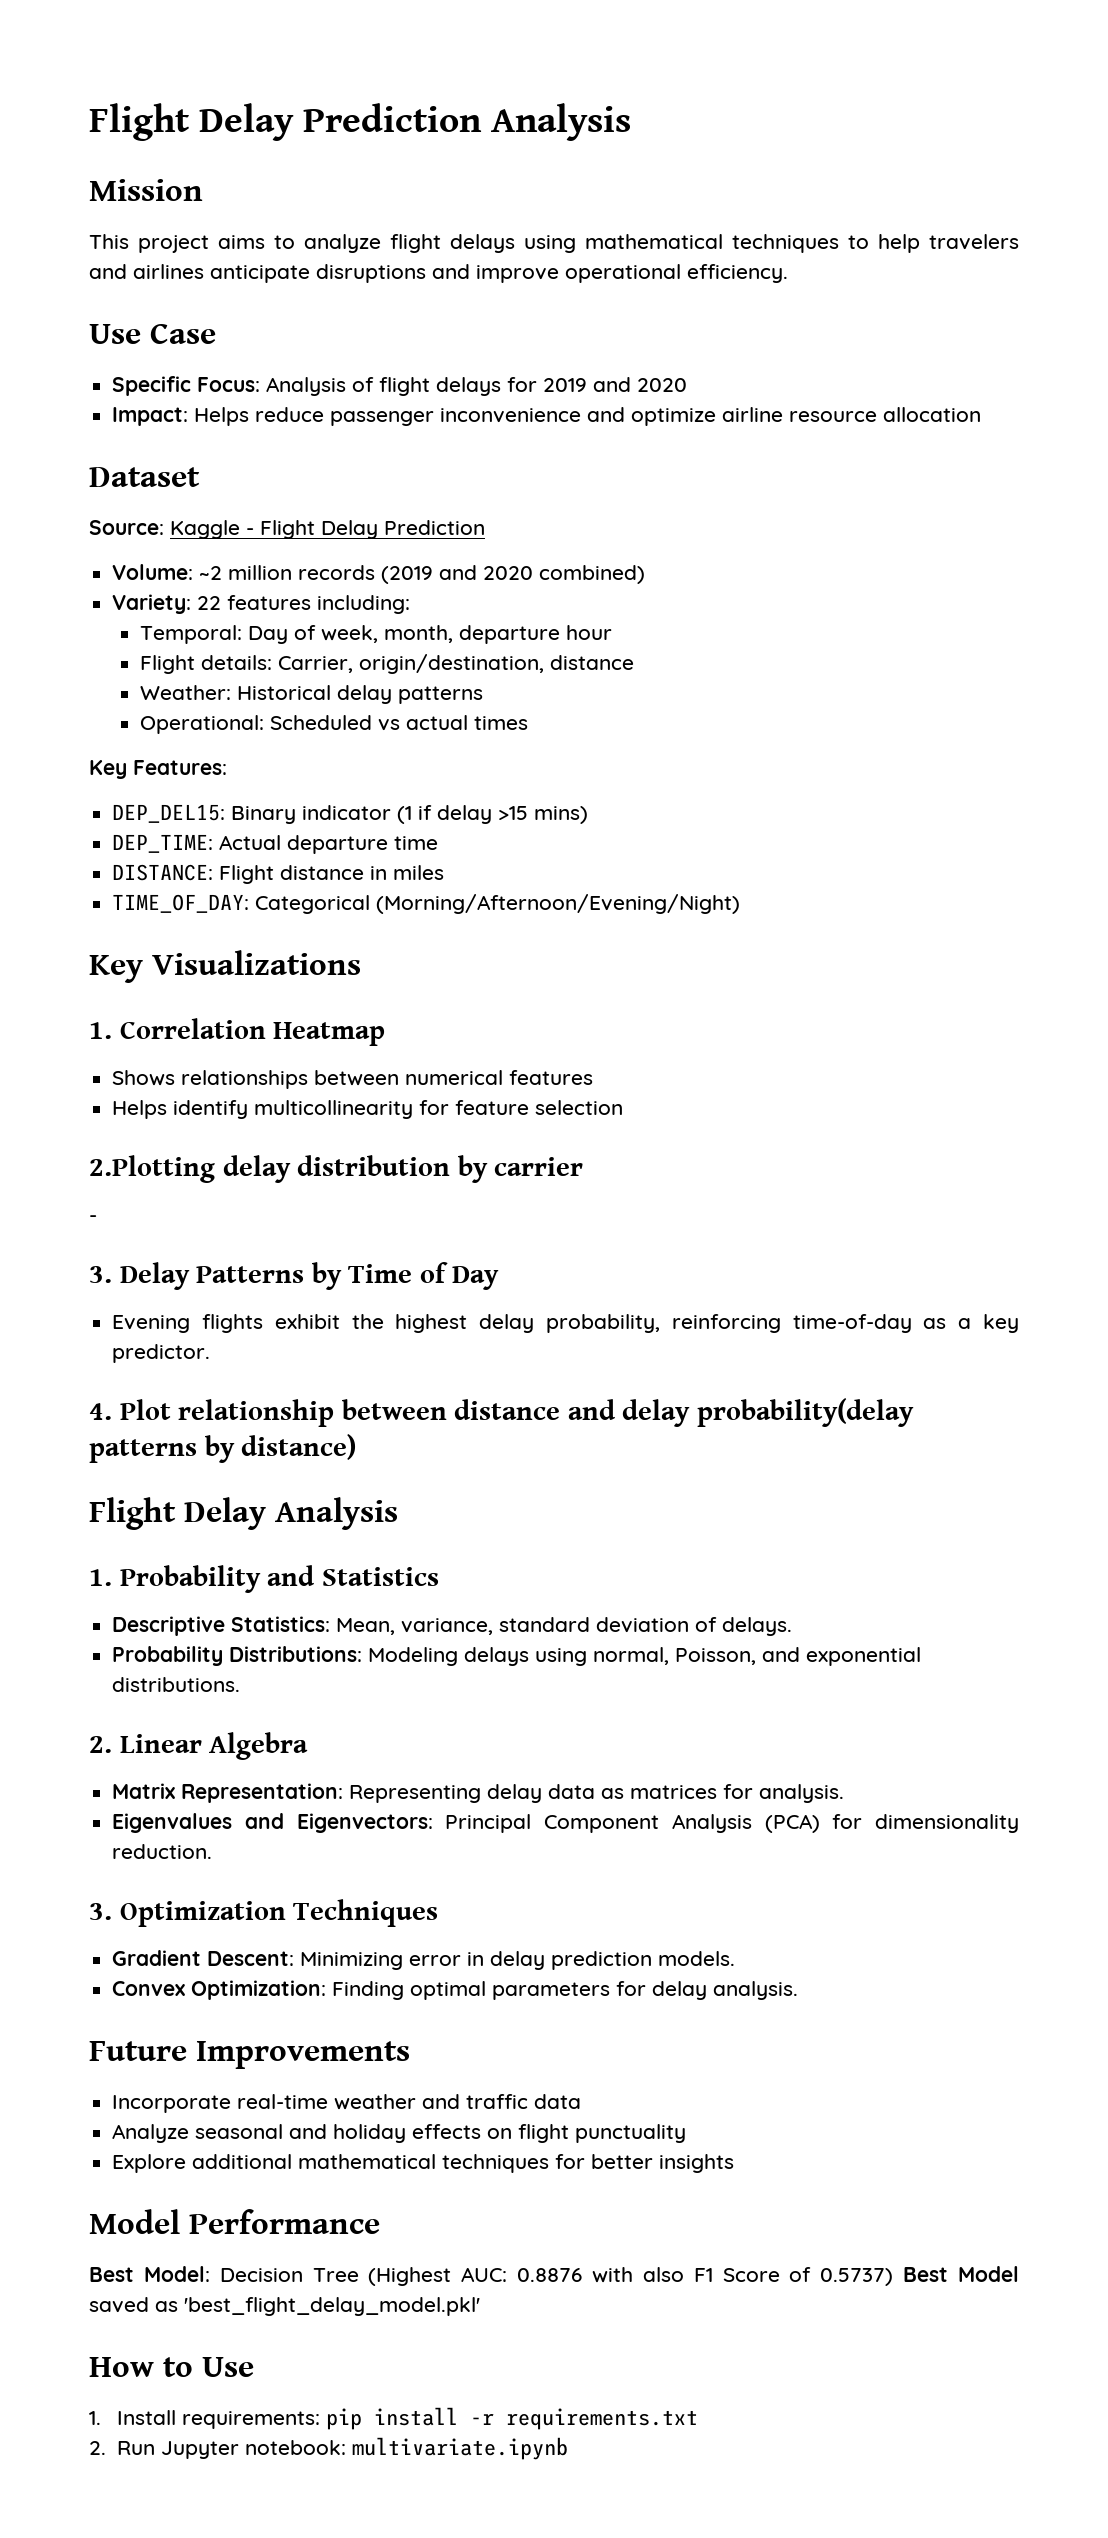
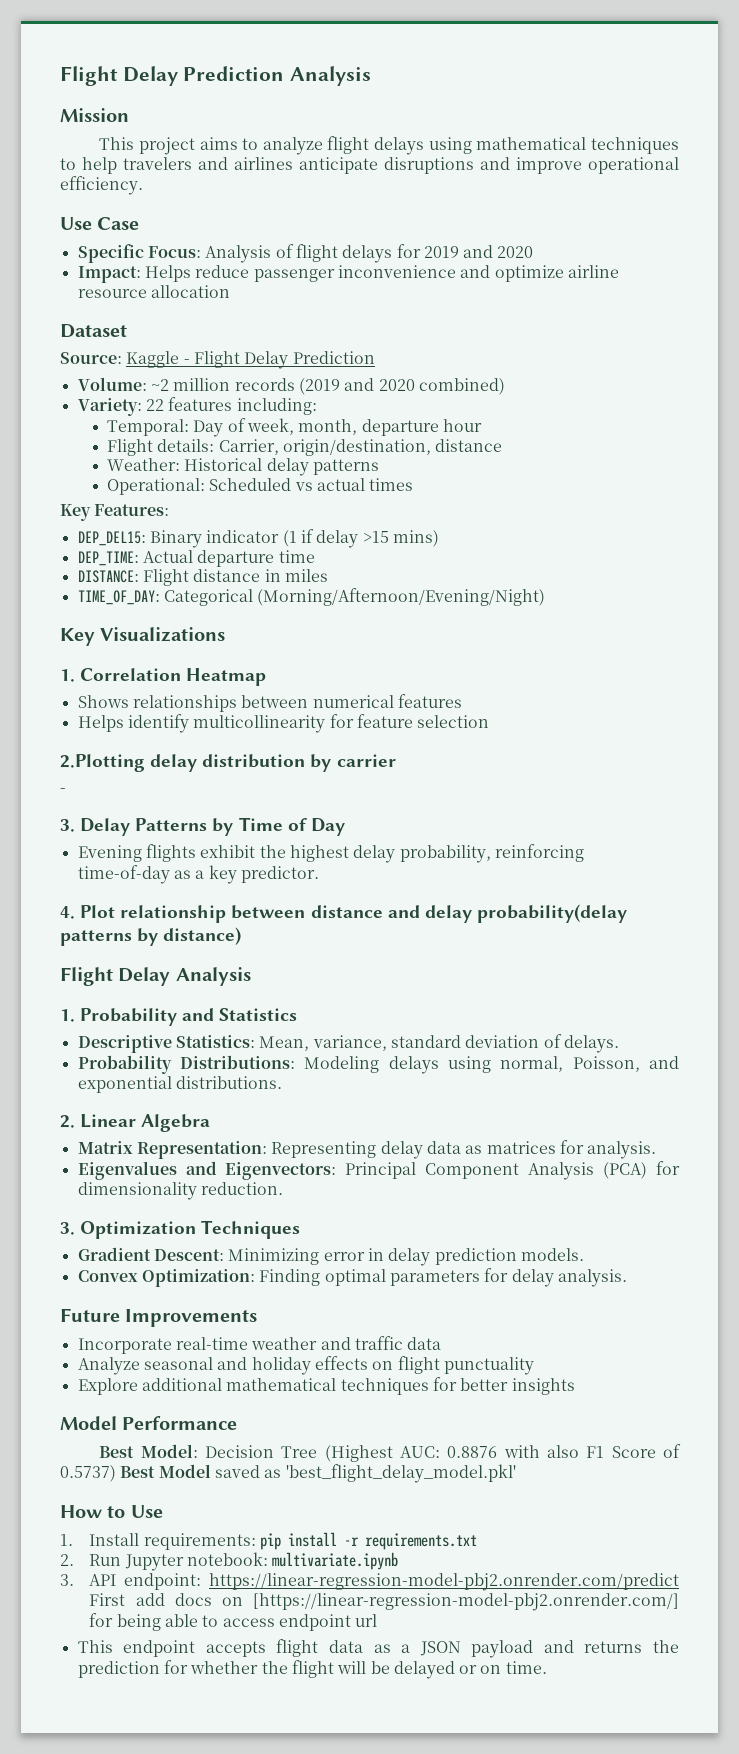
(568, 2448) none -> [60,1573,679,1591] [89,1593,679,1611] [89,1613,378,1631] [77,1639,679,1658] [77,1660,547,1679] // 3. API endpoint: https://linear-regression-model-pbj2.onrender.com/predict First add docs on [https://linear-regression-model-pbj2.onrender.com/] for being able to access endpoint url // This endpoint accepts flight data as a JSON payload and returns the prediction for whether the flight will be delayed or on time.

